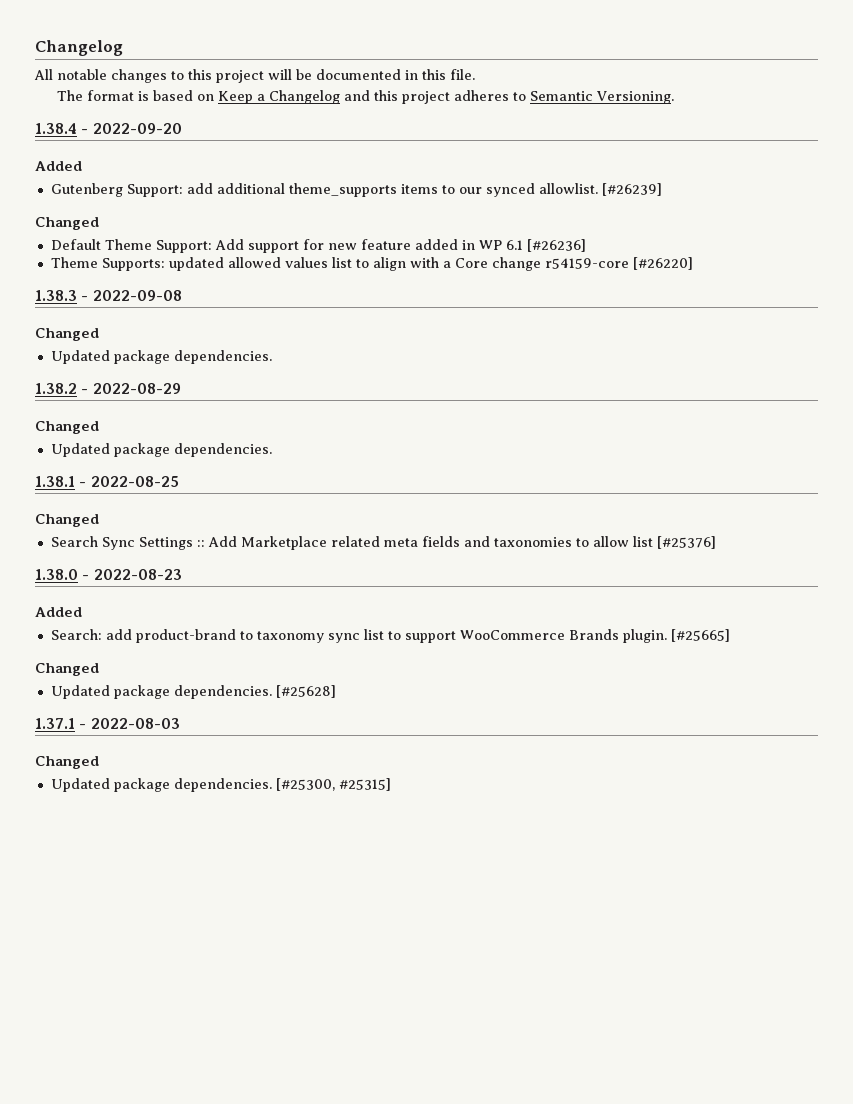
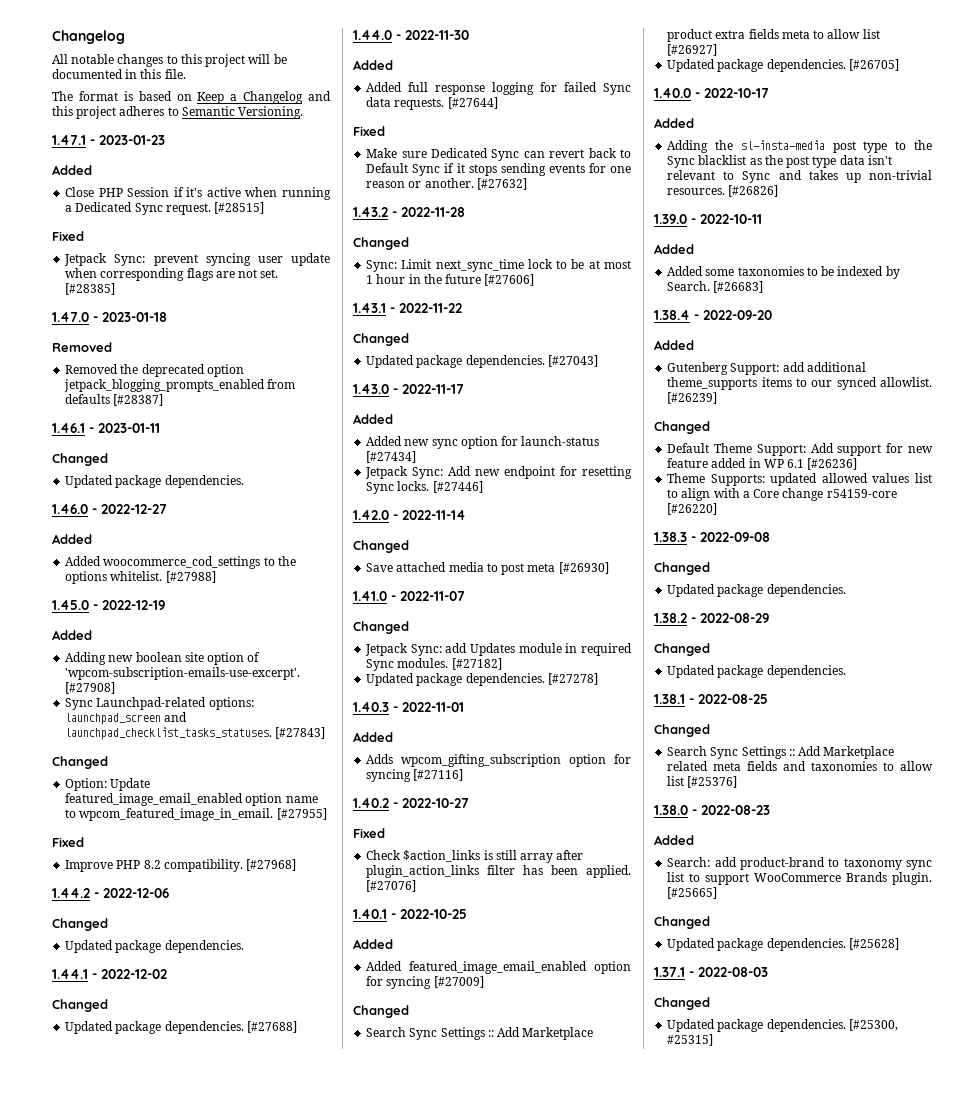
(675, 97) none -> [52,135,165,145] [52,165,92,175] [65,187,331,200] [65,202,265,215] [52,231,84,241] [64,253,330,266] [65,268,279,281] [65,283,116,295] [52,312,167,322] [52,342,112,352] [65,364,244,377] [64,379,296,392] [65,394,164,406] [52,423,160,433] [52,453,108,466] [65,475,244,488] [52,504,167,514] [52,534,92,544] [65,556,296,569] [65,571,216,584] [52,600,165,610] [52,630,92,640] [65,652,261,665] [65,667,301,680] [65,682,116,694] [65,697,254,710] [65,712,188,725] [65,727,326,740] [52,756,108,769] [65,778,151,791] [65,793,318,806] [65,808,327,821] [52,837,84,847] [65,859,297,872] [52,888,169,898] [52,918,108,931] [65,940,244,953] [52,969,167,979] [52,999,108,1012] [65,1021,297,1034] [353,30,469,40] [353,60,393,70] [366,82,631,95] [366,97,498,110] [353,126,385,136] [366,148,631,161] [366,163,631,176] [366,178,527,190] [353,207,465,217] [353,237,409,250] [366,259,631,272] [366,274,535,286] [353,303,462,313] [353,333,409,346] [366,355,598,368] [353,384,464,394] [353,414,393,424] [366,436,600,449] [366,451,417,463] [365,466,632,479] [366,481,483,494] [353,510,466,520] [353,540,409,553] [366,562,609,575] [353,591,465,601] [353,621,409,634] [365,643,632,656] [366,658,502,671] [366,673,598,686] [353,702,464,712] [353,732,393,742] [366,754,631,767] [366,769,464,782] [353,798,469,808] [353,828,385,838] [366,850,584,863] [366,865,631,878] [366,880,417,892] [353,909,467,919] [353,939,393,949] [366,961,631,974] [366,976,484,989] [353,1005,409,1018] [366,1027,594,1040] [667,29,880,42] [667,44,718,56] [667,59,899,72] [654,88,769,98] [654,118,694,128] [667,140,932,153] [667,155,892,168] [667,170,932,183] [667,185,779,197] [654,214,762,224] [654,244,694,254] [667,266,900,279] [667,281,764,293] // 1.47.1 - 2023-01-23 // Added // Close PHP Session if it's active when running a Dedicated Sync request. [#28515] // Fixed // Jetpack Sync: prevent syncing user update when corresponding flags are not set. [#28385] // 1.47.0 - 2023-01-18 // Removed // Removed the deprecated option jetpack_blogging_prompts_enabled from defaults [#28387] // 1.46.1 - 2023-01-11 // Changed // Updated package dependencies. // 1.46.0 - 2022-12-27 // Added // Added woocommerce_cod_settings to the options whitelist. [#27988] // 1.45.0 - 2022-12-19 // Added // Adding new boolean site option of 'wpcom-subscription-emails-use-excerpt'. [#27908] // Sync Launchpad-related options: launchpad_screen and launchpad_checklist_tasks_statuses. [#27843] // Changed // Option: Update featured_image_email_enabled option name to wpcom_featured_image_in_email. [#27955] // Fixed // Improve PHP 8.2 compatibility. [#27968] // 1.44.2 - 2022-12-06 // Changed // Updated package dependencies. // 1.44.1 - 2022-12-02 // Changed // Updated package dependencies. [#27688] // 1.44.0 - 2022-11-30 // Added // Added full response logging for failed Sync data requests. [#27644] // Fixed // Make sure Dedicated Sync can revert back to Default Sync if it stops sending events for one reason or another. [#27632] // 1.43.2 - 2022-11-28 // Changed // Sync: Limit next_sync_time lock to be at most 1 hour in the future [#27606] // 1.43.1 - 2022-11-22 // Changed // Updated package dependencies. [#27043] // 1.43.0 - 2022-11-17 // Added // Added new sync option for launch-status [#27434] // Jetpack Sync: Add new endpoint for resetting Sync locks. [#27446] // 1.42.0 - 2022-11-14 // Changed // Save attached media to post meta [#26930] // 1.41.0 - 2022-11-07 // Changed // Jetpack Sync: add Updates module in required Sync modules. [#27182] // Updated package dependencies. [#27278] // 1.40.3 - 2022-11-01 // Added // Adds wpcom_gifting_subscription option for syncing [#27116] // 1.40.2 - 2022-10-27 // Fixed // Check $action_links is still array after plugin_action_links filter has been applied. [#27076] // 1.40.1 - 2022-10-25 // Added // Added featured_image_email_enabled option for syncing [#27009] // Changed // Search Sync Settings :: Add Marketplace product extra fields meta to allow list [#26927] // Updated package dependencies. [#26705] // 1.40.0 - 2022-10-17 // Added // Adding the sl-insta-media post type to the Sync blacklist as the post type data isn't relevant to Sync and takes up non-trivial resources. [#26826] // 1.39.0 - 2022-10-11 // Added // Added some taxonomies to be indexed by Search. [#26683]

